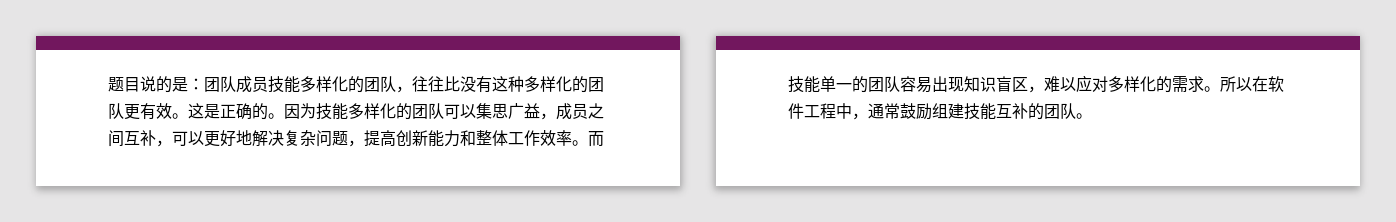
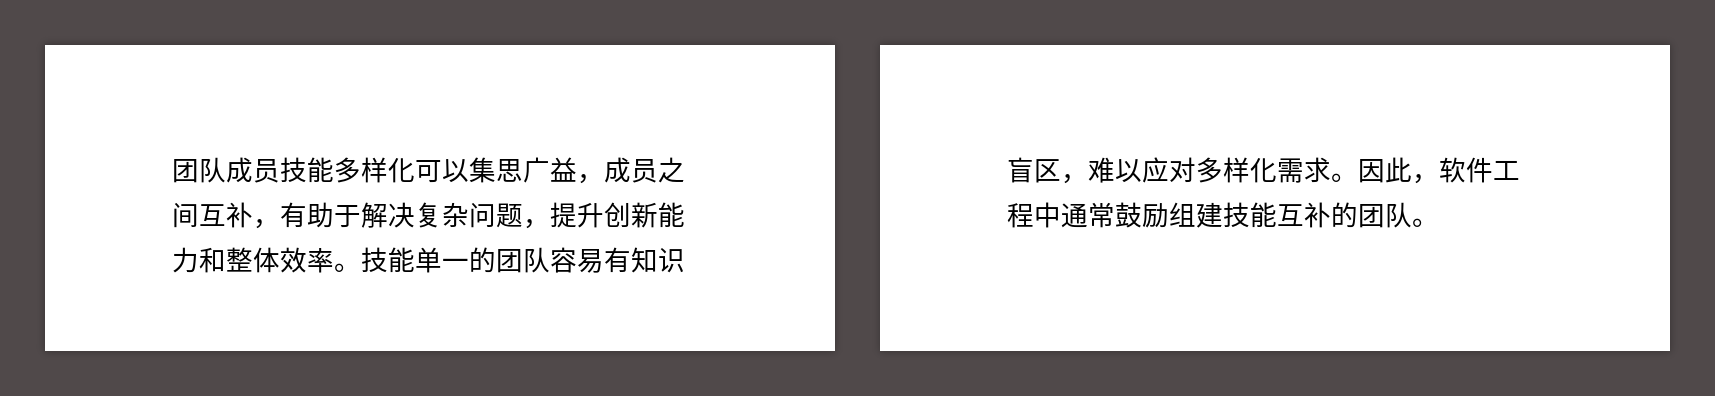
[108,76,204,93] 题目说的是： -> (172, 171) none
[348,76,604,93] [108,103,444,120] 的团队，往往比没有这种多样化的团队更有效。这是正确的。因为技能多样化的团队 -> (415, 170) none
[172,130,252,147] 可以更好地 -> [280,202,361,228] 有助于
[380,130,396,147] 高 -> [577,202,604,228] 升
[508,130,604,147] 工作效率。而 -> [280,247,361,273] 效率。
[932,76,964,92] 出现 -> [604,247,631,273] 有
[1156,76,1268,93] 的需求。所以在 -> [1277,157,1439,184] 需求。因此，
[852,113,868,120] ， -> (1061, 215) none

